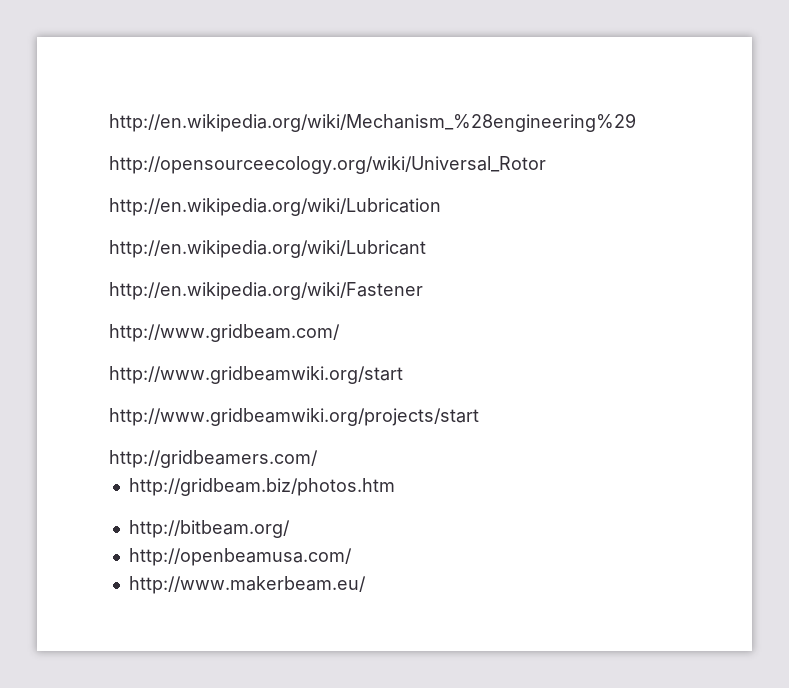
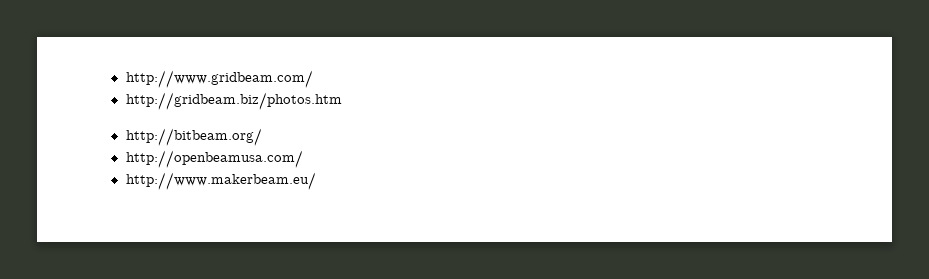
[109,113,636,132] [109,156,546,174] [109,198,441,216] [109,240,426,258] [109,282,423,300] [109,324,340,342] [109,366,403,384] [109,408,479,426] [109,450,318,468] http://en.wikipedia.org/wiki/Mechanism_%28engineering%29 // http://opensourceecology.org/wiki/Universal_Rotor // http://en.wikipedia.org/wiki/Lubrication // http://en.wikipedia.org/wiki/Lubricant // http://en.wikipedia.org/wiki/Fastener // http://www.gridbeam.com/ // http://www.gridbeamwiki.org/start // http://www.gridbeamwiki.org/projects/start // http://gridbeamers.com/ -> [125,70,313,88] http://www.gridbeam.com/

